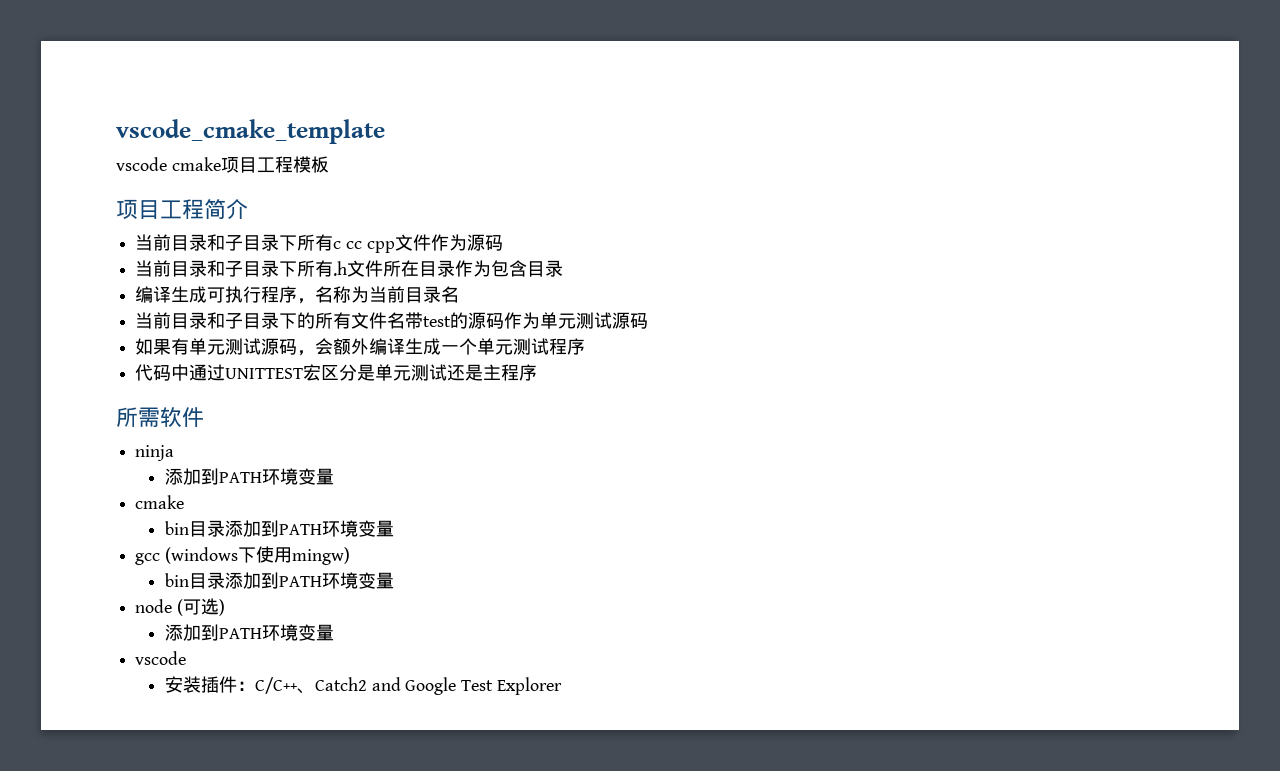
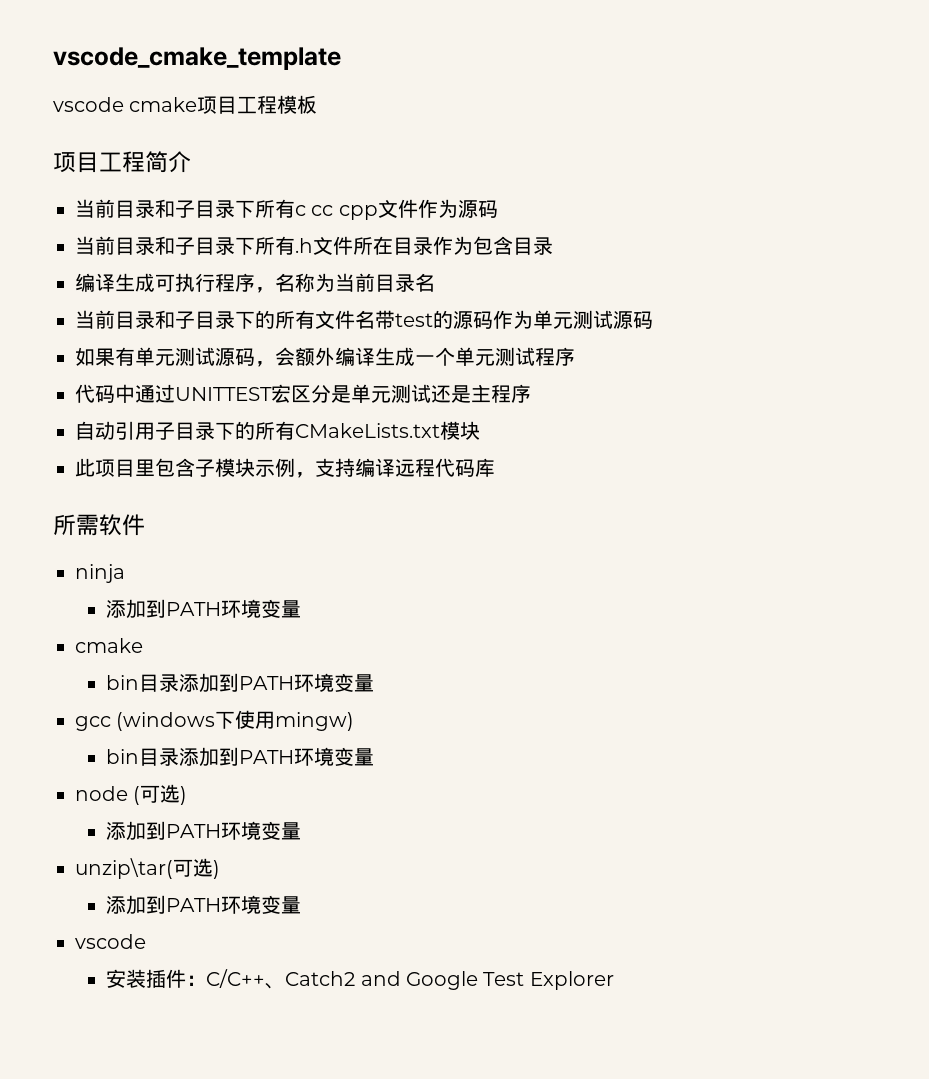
(538, 372) none -> [75,421,480,440] [75,458,495,478] // 自动引用子目录下的所有CMakeLists.txt模块 // 此项目里包含子模块示例，支持编译远程代码库
(334, 632) none -> [75,858,220,879] [106,895,302,915] // unzip\tar(可选) // 添加到PATH环境变量

